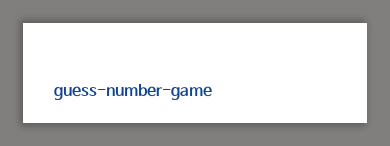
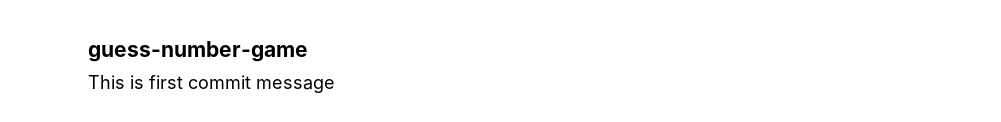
(212, 92) none -> [88,75,335,93] // This is first commit message

